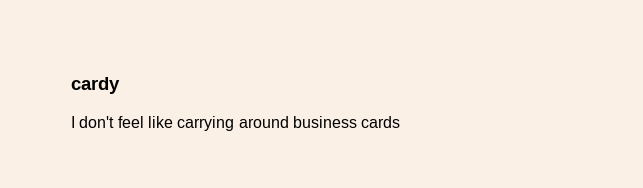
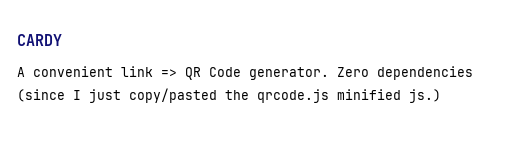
[71,77,120,94] [71,116,401,131] cardy // I don't feel like carrying around business cards -> [17,34,62,46] [17,66,473,80] [17,88,441,103] CARDY // A convenient link => QR Code generator. Zero dependencies (since I just copy/pasted the qrcode.js minified js.)

